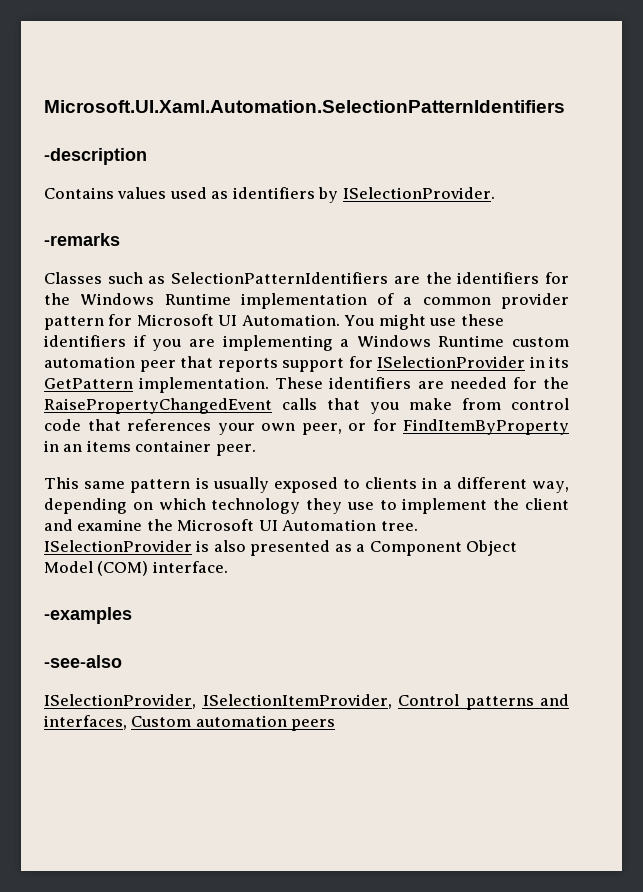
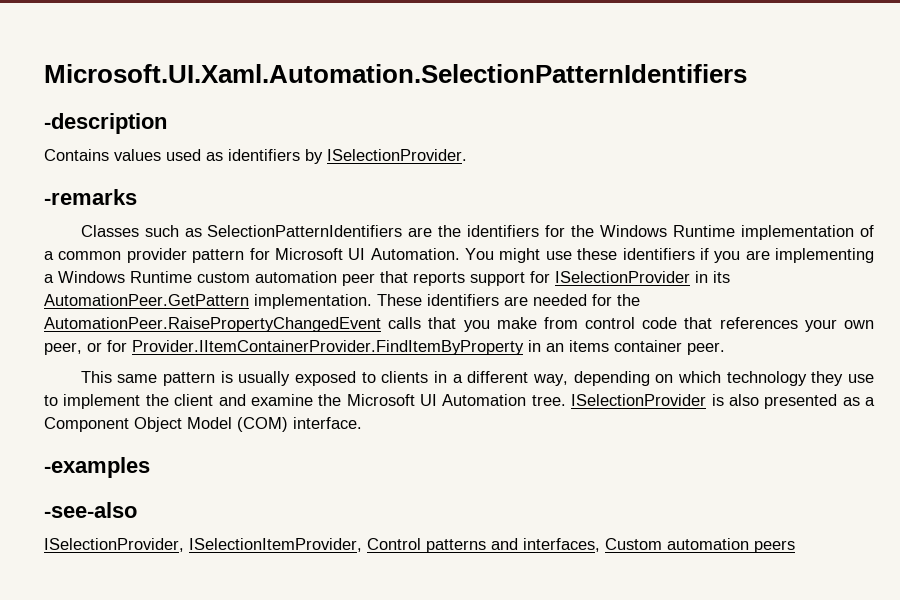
[44,378,133,389] GetPattern -> [44,294,249,306] AutomationPeer.GetPattern
[44,398,272,414] RaisePropertyChangedEvent -> [44,317,381,332] AutomationPeer.RaisePropertyChangedEvent
[403,419,569,435] FindItemByProperty -> [132,340,524,355] Provider.IItemContainerProvider.FindItemByProperty

